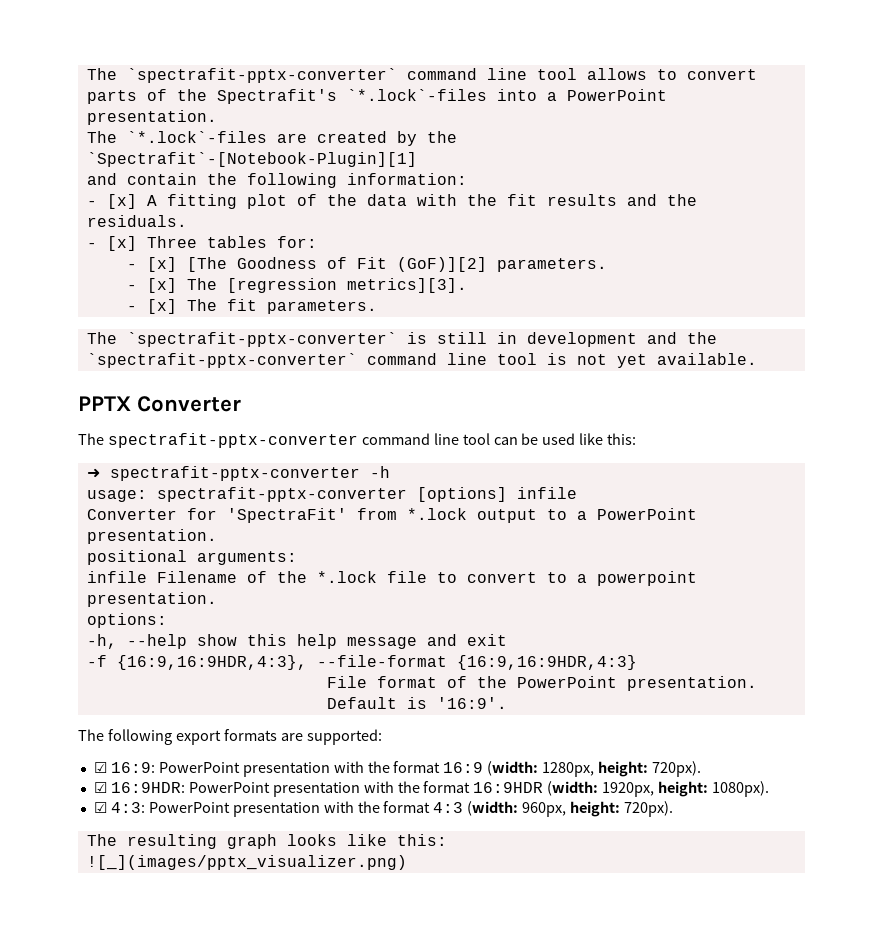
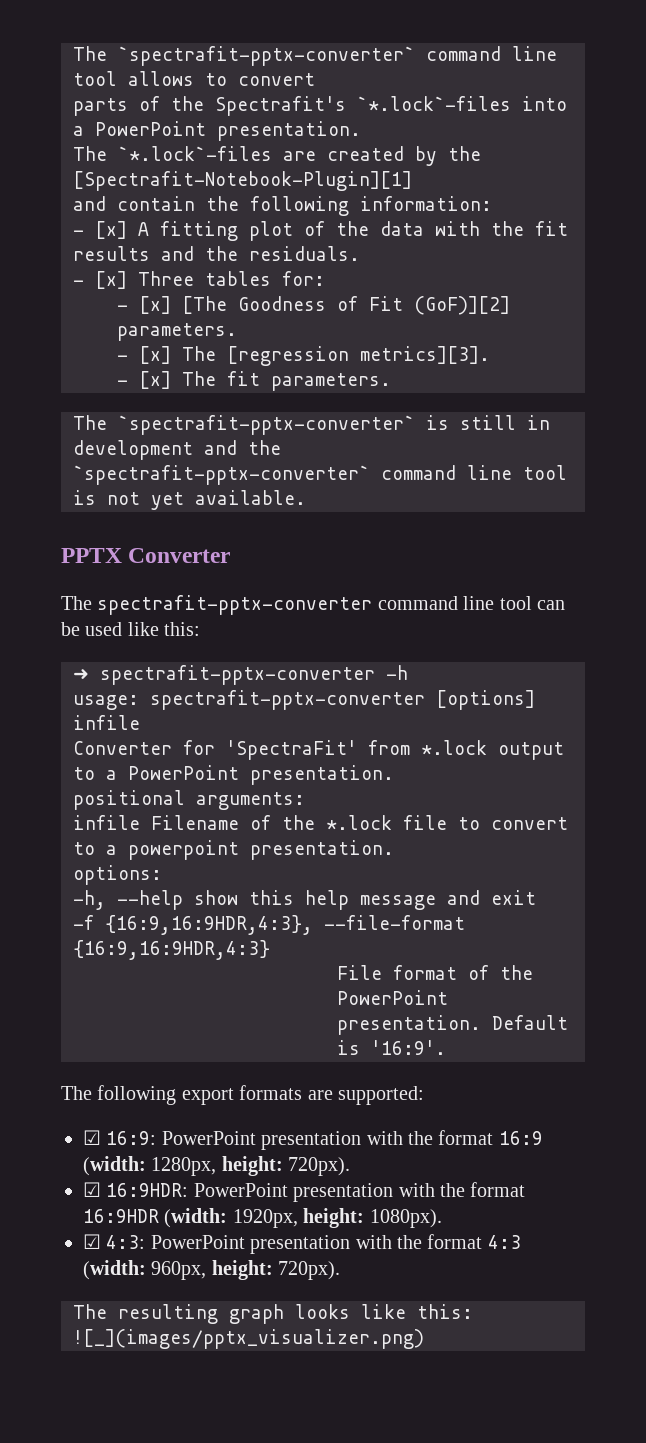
[86,152,417,167] `Spectrafit`-[Notebook-Plugin][1] -> [73,171,412,191] [Spectrafit-Notebook-Plugin][1]

